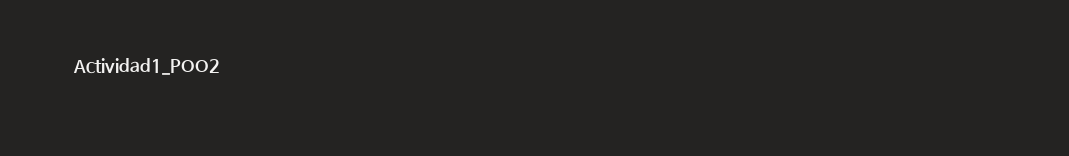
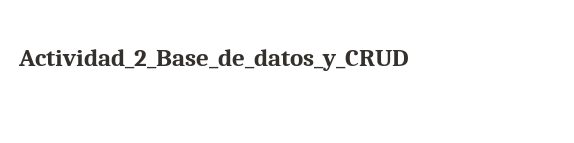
[73,58,220,75] Actividad1_POO2 -> [18,49,409,71] Actividad_2_Base_de_datos_y_CRUD

